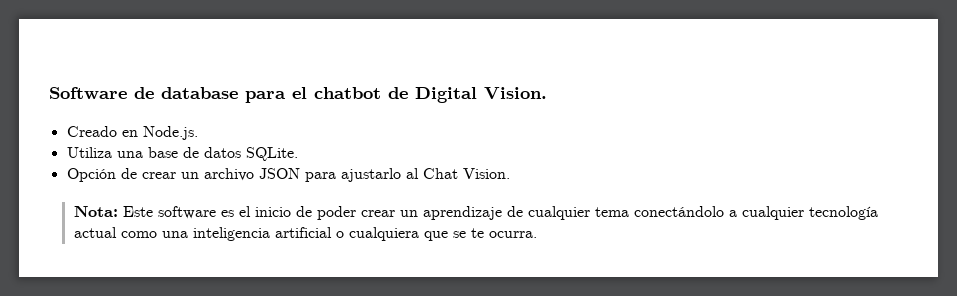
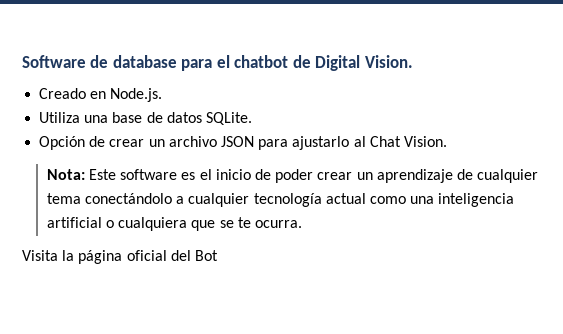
(537, 234) none -> [22,250,218,264] // Visita la página oficial del Bot

